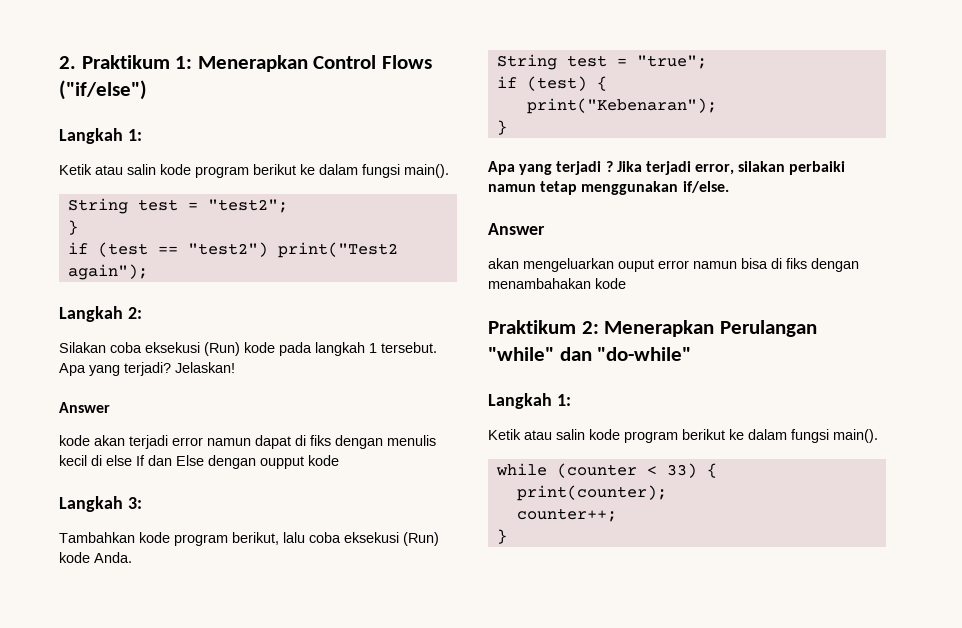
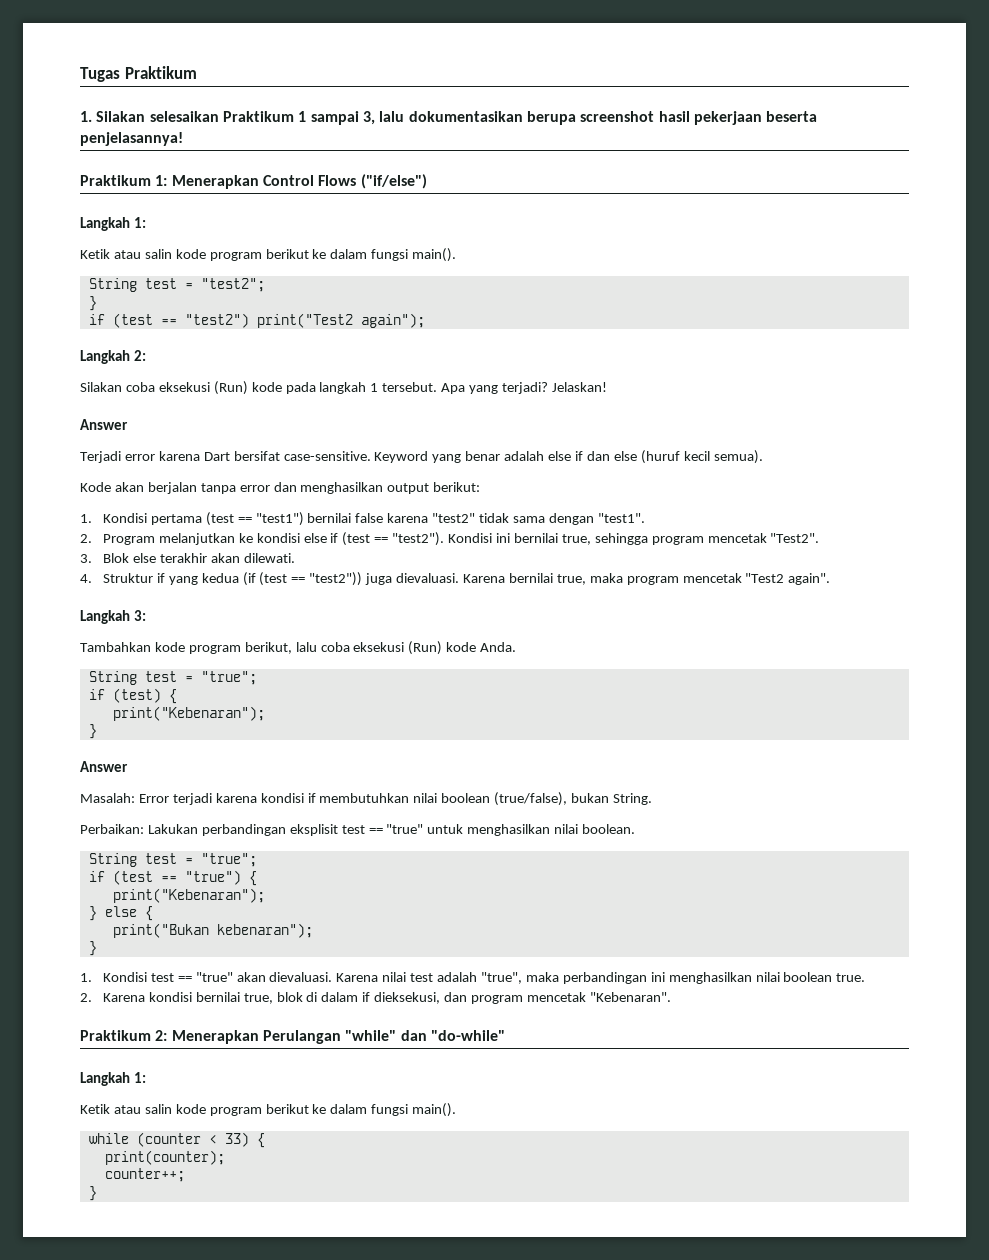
[59,56,76,69] 2. -> [80,66,197,82] [80,111,818,125] [80,132,183,146] Tugas Praktikum // 1. Silakan selesaikan Praktikum 1 sampai 3, lalu dokumentasikan berupa screenshot hasil pekerjaan beserta penjelasannya! //
[59,435,436,449] [59,455,339,469] kode akan terjadi error namun dapat di fiks dengan menulis kecil di else If dan Else dengan oupput kode -> [80,450,763,464] [80,482,481,494] [80,512,645,526] [80,532,820,546] [80,553,295,563] [80,572,831,586] Terjadi error karena Dart bersifat case-sensitive. Keyword yang benar adalah else if dan else (huruf kecil semua). // Kode akan berjalan tanpa error dan menghasilkan output berikut: // 1. Kondisi pertama (test == "test1") bernilai false karena "test2" tidak sama dengan "test1". // 2. Program melanjutkan ke kondisi else if (test == "test2"). Kondisi ini bernilai true, sehingga program mencetak "Test2". // 3. Blok else terakhir akan dilewati. // 4. Struktur if yang kedua (if (test == "test2")) juga dievaluasi. Karena bernilai true, maka program mencetak "Test2 again".
[488,161,846,175] [488,181,729,195] [488,223,545,235] [488,258,859,272] [488,278,626,289] Apa yang terjadi ? Jika terjadi error, silakan perbaiki namun tetap menggunakan if/else. // Answer // akan mengeluarkan ouput error namun bisa di fiks dengan menambahakan kode -> [80,761,128,772] [80,792,653,806] [80,824,636,836] [88,853,257,867] [88,870,257,886] [112,888,265,903] [88,906,153,921] [112,923,313,938] [88,941,97,956] [80,972,866,984] [80,992,671,1004] Answer // Masalah: Error terjadi karena kondisi if membutuhkan nilai boolean (true/false), bukan String. // Perbaikan: Lakukan perbandingan eksplisit test == "true" untuk menghasilkan nilai boolean. // String test = "true"; // if (test == "true") { // print("Kebenaran"); // } else { // print("Bukan kebenaran"); // } // 1. Kondisi test == "true" akan dievaluasi. Karena nilai test adalah "true", maka perbandingan ini menghasilkan nilai boolean true. // 2. Karena kondisi bernilai true, blok di dalam if dieksekusi, dan program mencetak "Kebenaran".

